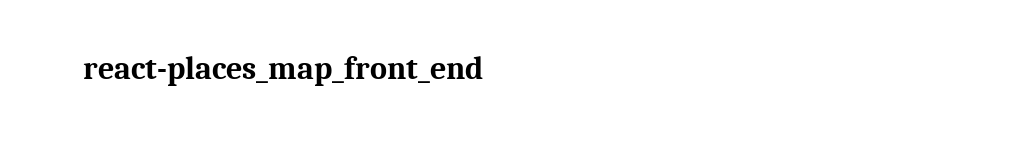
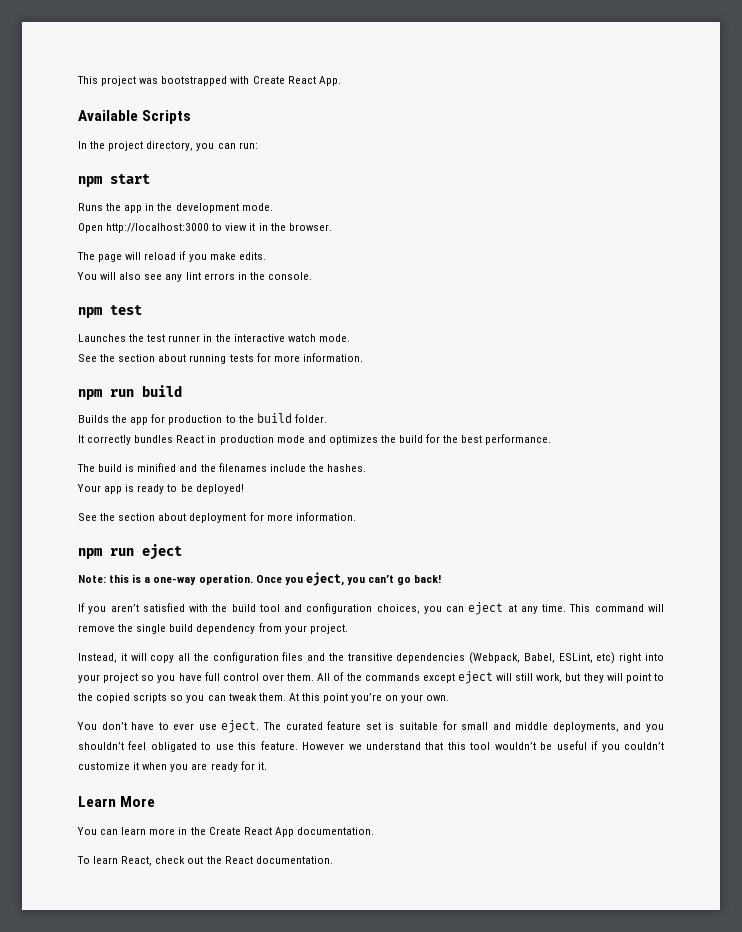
[83,56,483,86] react-places_map_front_end -> [77,76,341,86] [78,110,192,124] [78,141,258,151] [78,174,150,187] [78,203,273,213] [78,223,332,233] [77,251,266,262] [77,272,312,282] [78,305,142,318] [78,334,350,342] [78,353,363,364] [78,385,182,400] [78,413,327,425] [78,434,552,445] [77,463,366,472] [77,484,244,494] [78,512,356,523] [78,544,182,560] [78,572,442,586] [78,602,664,615] [78,623,348,634] [78,652,664,664] [78,671,664,684] [78,693,450,703] [77,720,664,733] [78,741,665,752] [78,761,267,772] [78,796,156,807] [77,827,374,837] [77,856,333,866] This project was bootstrapped with Create React App. // Available Scripts // In the project directory, you can run: // npm start // Runs the app in the development mode. // Open http://localhost:3000 to view it in the browser. // The page will reload if you make edits. // You will also see any lint errors in the console. // npm test // Launches the test runner in the interactive watch mode. // See the section about running tests for more information. // npm run build // Builds the app for production to the build folder. // It correctly bundles React in production mode and optimizes the build for the best performance. // The build is minified and the filenames include the hashes. // Your app is ready to be deployed! // See the section about deployment for more information. // npm run eject // Note: this is a one-way operation. Once you eject, you can’t go back! // If you aren’t satisfied with the build tool and configuration choices, you can eject at any time. This command will remove the single build dependency from your project. // Instead, it will copy all the configuration files and the transitive dependencies (Webpack, Babel, ESLint, etc) right into your project so you have full control over them. All of the commands except eject will still work, but they will point to the copied scripts so you can tweak them. At this point you’re on your own. // You don’t have to ever use eject. The curated feature set is suitable for small and middle deployments, and you shouldn’t feel obligated to use this feature. However we understand that this tool wouldn’t be useful if you couldn’t customize it when you are ready for it. // Learn More // You can learn more in the Create React App documentation. // To learn React, check out the React documentation.

